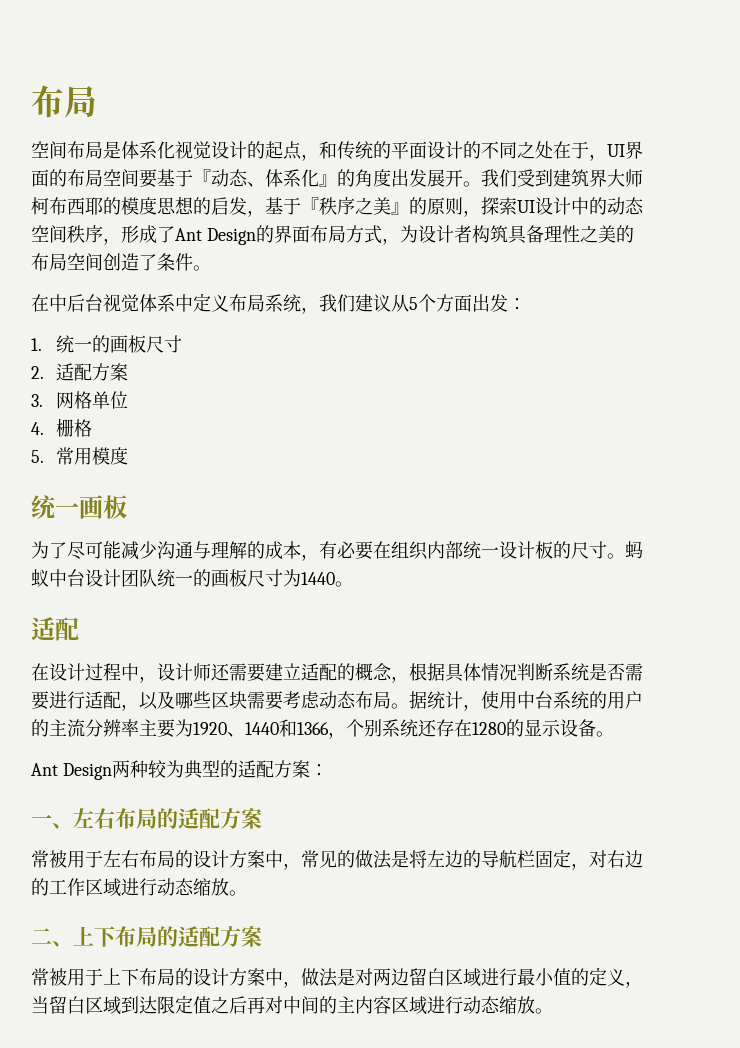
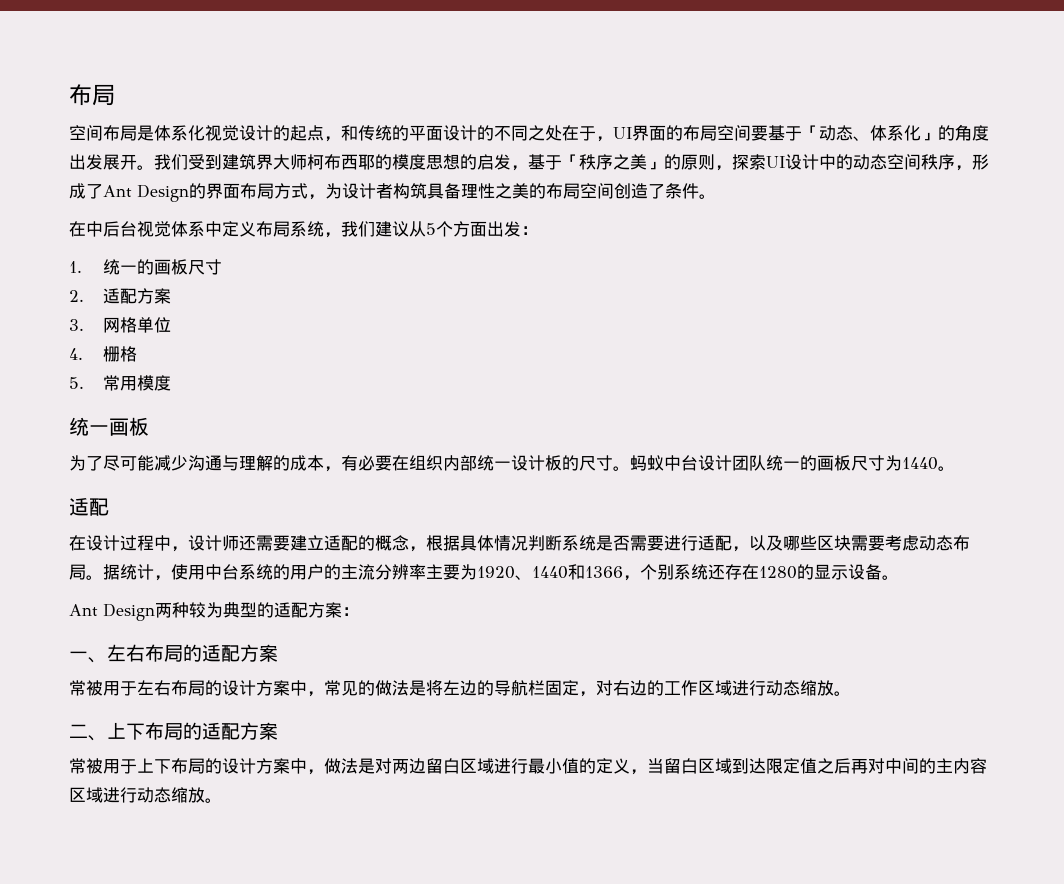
[193,169,211,185] 『 -> [802,125,819,139] 「
[319,174,337,187] 』 -> [921,132,938,141] 」
[301,197,319,213] 『 -> [562,154,579,168] 「
[391,202,409,215] 』 -> [647,161,664,170] 」

